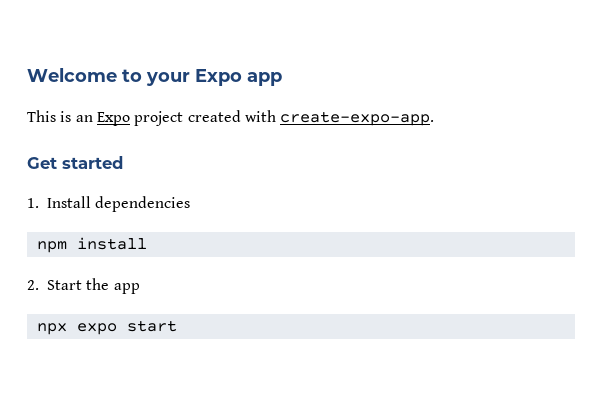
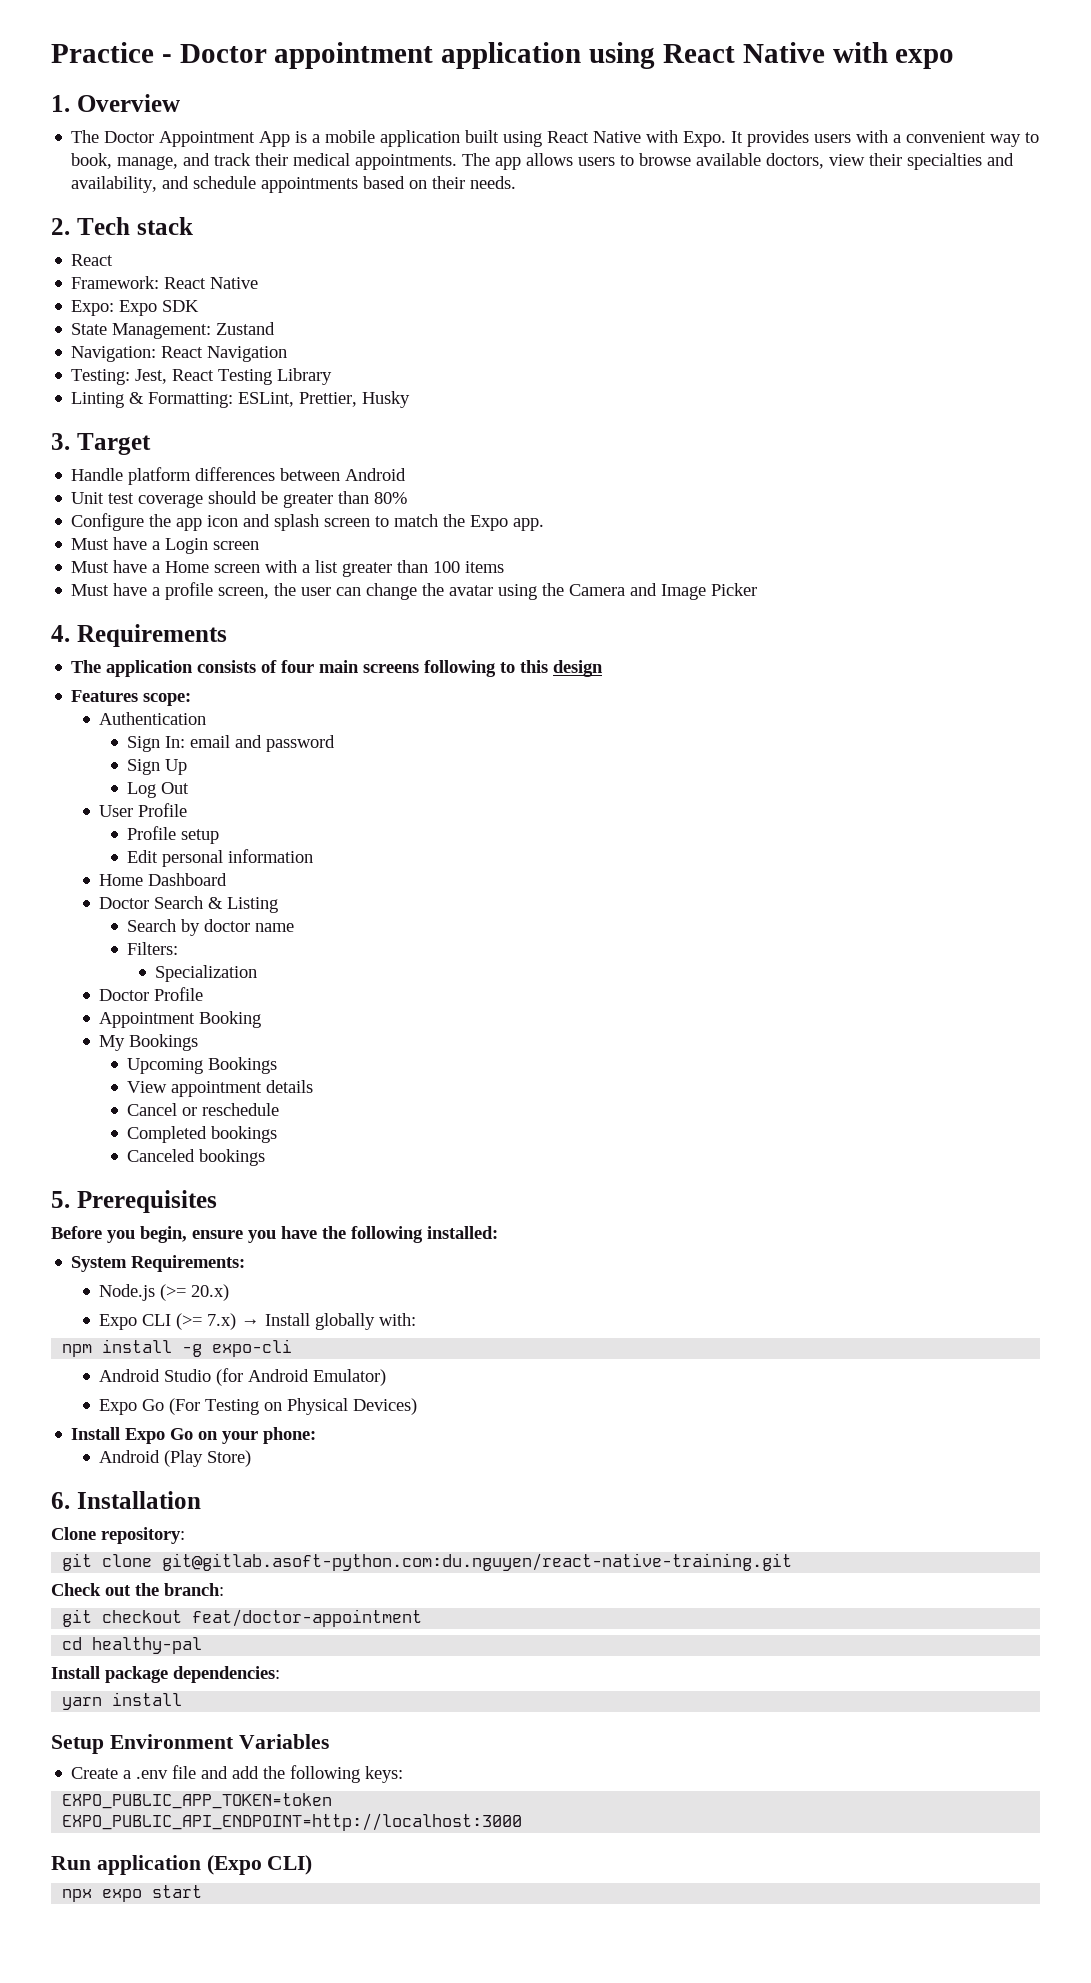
[27,68,282,86] [27,110,435,126] [27,156,123,169] [27,196,191,212] [36,237,147,253] [27,278,140,294] Welcome to your Expo app // This is an Expo project created with create-expo-app. // Get started // 1. Install dependencies // npm install // 2. Start the app -> [51,42,955,69] [51,94,180,112] [71,130,1040,147] [71,153,1015,170] [71,176,517,193] [51,217,193,235] [71,254,114,266] [71,276,259,289] [71,300,200,316] [71,322,276,339] [71,346,288,362] [71,368,333,385] [71,391,411,408] [51,433,151,455] [71,467,407,485] [71,491,408,508] [71,513,545,531] [71,537,260,554] [71,560,505,577] [71,582,758,600] [51,624,227,647] [71,660,604,677] [71,690,192,706] [99,712,207,725] [127,735,336,752] [127,759,188,775] [127,782,190,798] [99,803,188,817] [127,826,220,844] [127,849,314,867] [99,873,228,886] [99,896,279,913] [127,919,295,936] [127,942,179,955] [155,965,258,982] [99,987,204,1001] [99,1011,262,1028] [99,1034,199,1051] [127,1057,278,1074] [127,1080,314,1097] [127,1103,280,1116] [127,1126,278,1143] [127,1149,266,1166] [51,1190,217,1213] [51,1226,498,1243] [71,1255,246,1272] [99,1284,230,1301] [99,1313,417,1330] [62,1339,293,1357] [99,1368,387,1386] [99,1398,418,1415] [71,1427,317,1444] [99,1450,252,1467] [51,1491,201,1509] [51,1527,185,1544] [62,1553,793,1571] [51,1583,224,1596] [62,1609,423,1627] [62,1637,203,1654] [51,1666,280,1683] [62,1692,183,1710] [51,1734,329,1754] [71,1765,404,1783] [62,1793,333,1809] [62,1813,523,1831] [51,1855,313,1875] Practice - Doctor appointment application using React Native with expo // 1. Overview // The Doctor Appointment App is a mobile application built using React Native with Expo. It provides users with a convenient way to book, manage, and track their medical appointments. The app allows users to browse available doctors, view their specialties and availability, and schedule appointments based on their needs. // 2. Tech stack // React // Framework: React Native // Expo: Expo SDK // State Management: Zustand // Navigation: React Navigation // Testing: Jest, React Testing Library // Linting & Formatting: ESLint, Prettier, Husky // 3. Target // Handle platform differences between Android // Unit test coverage should be greater than 80% // Configure the app icon and splash screen to match the Expo app. // Must have a Login screen // Must have a Home screen with a list greater than 100 items // Must have a profile screen, the user can change the avatar using the Camera and Image Picker // 4. Requirements // The application consists of four main screens following to this design // Features scope: // Authentication // Sign In: email and password // Sign Up // Log Out // User Profile // Profile setup // Edit personal information // Home Dashboard // Doctor Search & Listing // Search by doctor name // Filters: // Specialization // Doctor Profile // Appointment Booking // My Bookings // Upcoming Bookings // View appointment details // Cancel or reschedule // Completed bookings // Canceled bookings // 5. Prerequisites // Before you begin, ensure you have the following installed: // System Requirements: // Node.js (>= 20.x) // Expo CLI (>= 7.x) → Install globally with: // npm install -g expo-cli // Android Studio (for Android Emulator) // Expo Go (For Testing on Physical Devices) // Install Expo Go on your phone: // Android (Play Store) // 6. Installation // Clone repository: // git clone git@gitlab.asoft-python.com:du.nguyen/react-native-training.git // Check out the branch: // git checkout feat/doctor-appointment // cd healthy-pal // Install package dependencies: // yarn install // Setup Environment Variables // Create a .env file and add the following keys: // EXPO_PUBLIC_APP_TOKEN=token // EXPO_PUBLIC_API_ENDPOINT=http://localhost:3000 // Run application (Expo CLI)

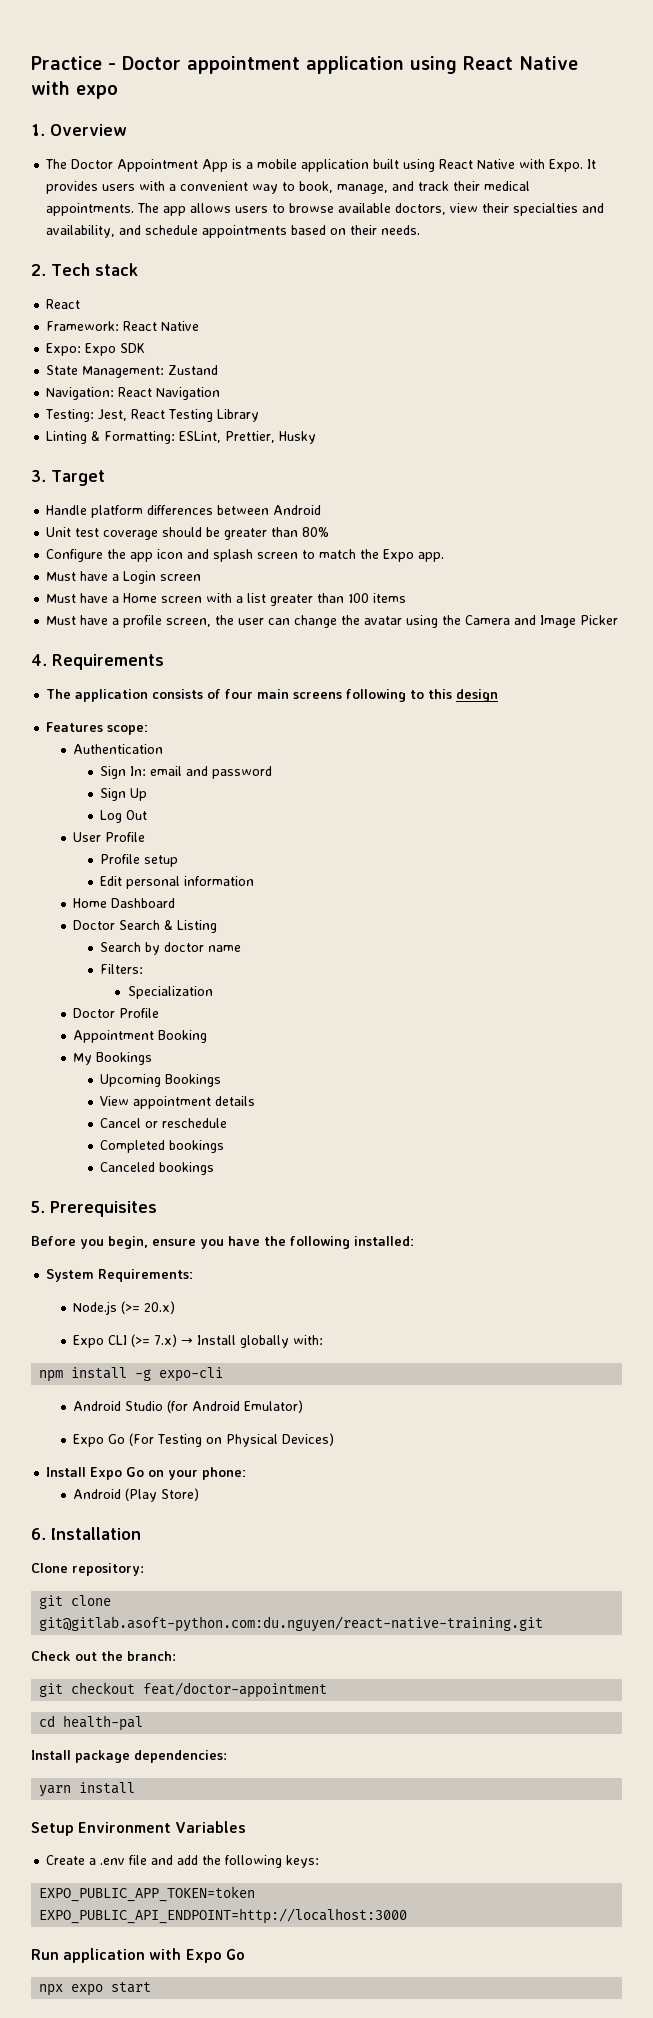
[92,1637,203,1654] healthy-pal -> [63,1715,144,1731] health-pal
[206,1855,313,1875] (Expo CLI) -> [149,1948,245,1963] with Expo Go

